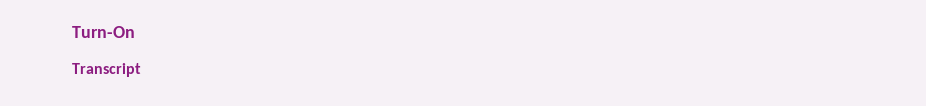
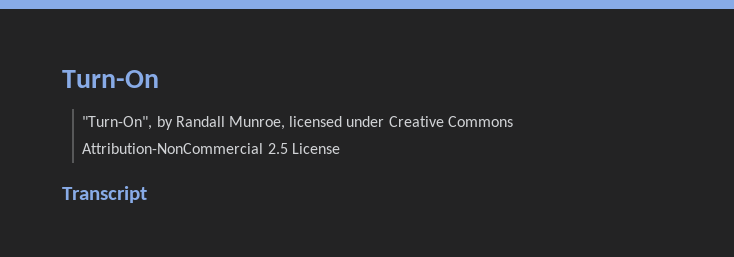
(135, 32) none -> [82,116,513,130] [82,143,340,154] // "Turn-On", by Randall Munroe, licensed under Creative Commons Attribution-NonCommercial 2.5 License

